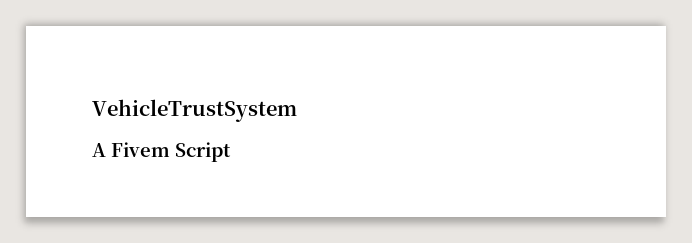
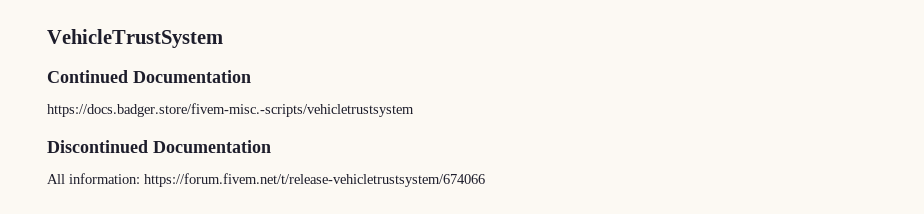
[92,142,231,162] A Fivem Script -> [47,70,251,83] [47,103,414,117] [47,140,271,153] [47,173,485,187] Continued Documentation // https://docs.badger.store/fivem-misc.-scripts/vehicletrustsystem // Discontinued Documentation // All information: https://forum.fivem.net/t/release-vehicletrustsystem/674066

